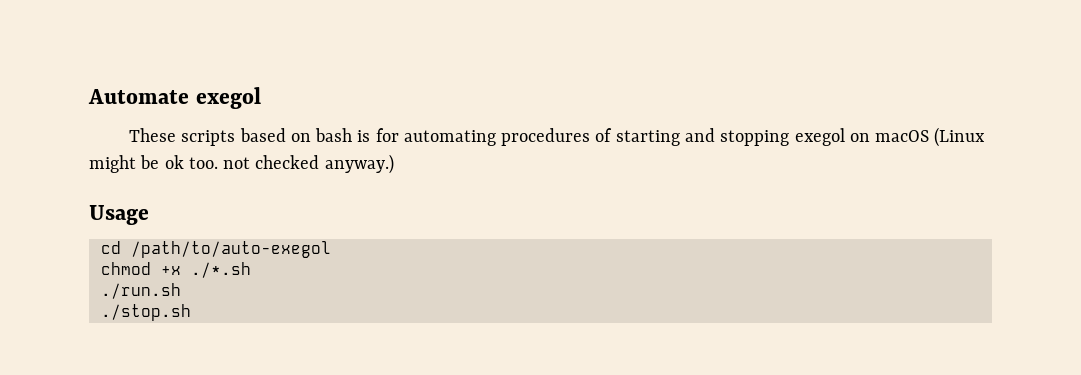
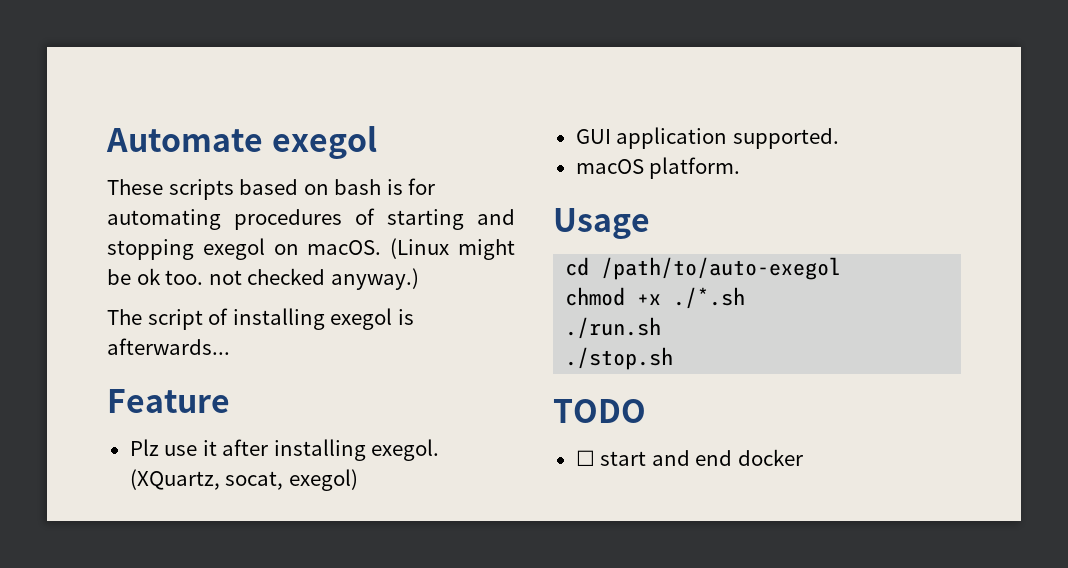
[875,130,930,142] macOS -> [307,240,382,255] macOS.
(394, 164) none -> [107,308,414,330] [107,338,230,355] [107,389,230,413] [129,439,440,461] [129,469,358,491] [575,127,839,149] [575,157,741,179] // The script of installing exegol is afterwards... // Feature // Plz use it after installing exegol. (XQuartz, socat, exegol) // GUI application supported. // macOS platform.
(191, 312) none -> [553,399,646,423] [575,449,803,466] // TODO // ☐ start and end docker

